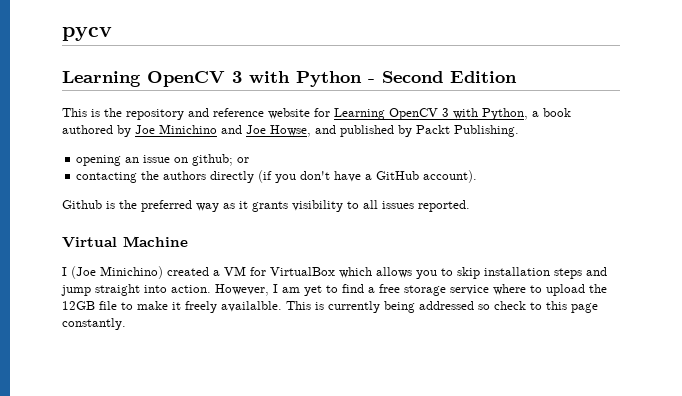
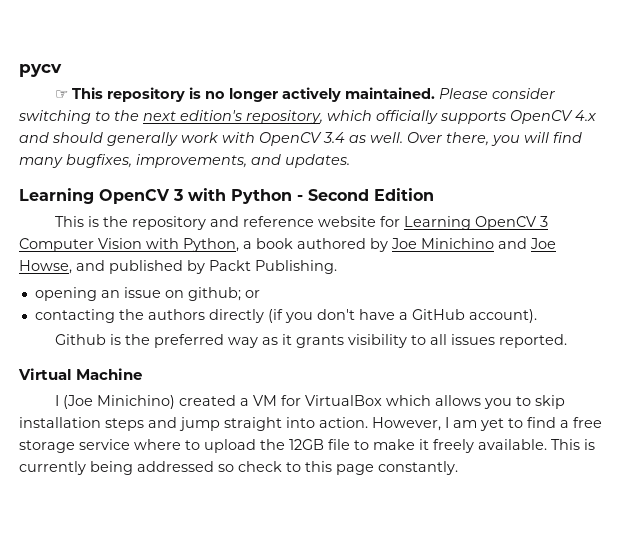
(112, 34) none -> [54,87,556,102] [18,110,597,124] [19,132,582,146] [19,154,350,168] // ☞ This repository is no longer actively maintained. Please consider switching to the next edition's repository, which officially supports OpenCV 4.x and should generally work with OpenCV 3.4 as well. Over there, you will find many bugfixes, improvements, and updates.
(449, 112) none -> [19,238,142,252] Computer Vision
[221,301,282,312] availalble. -> [478,439,547,450] available.

